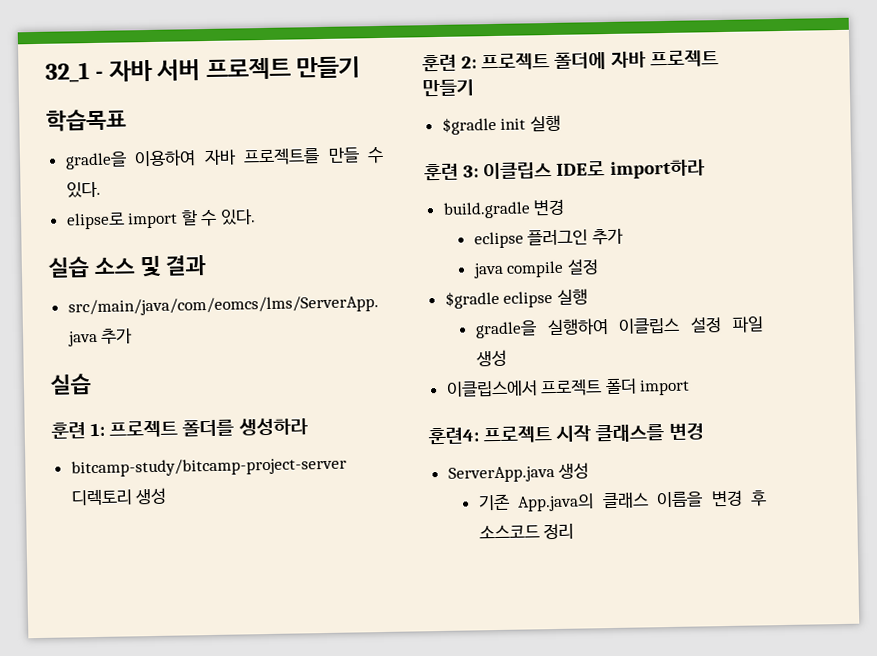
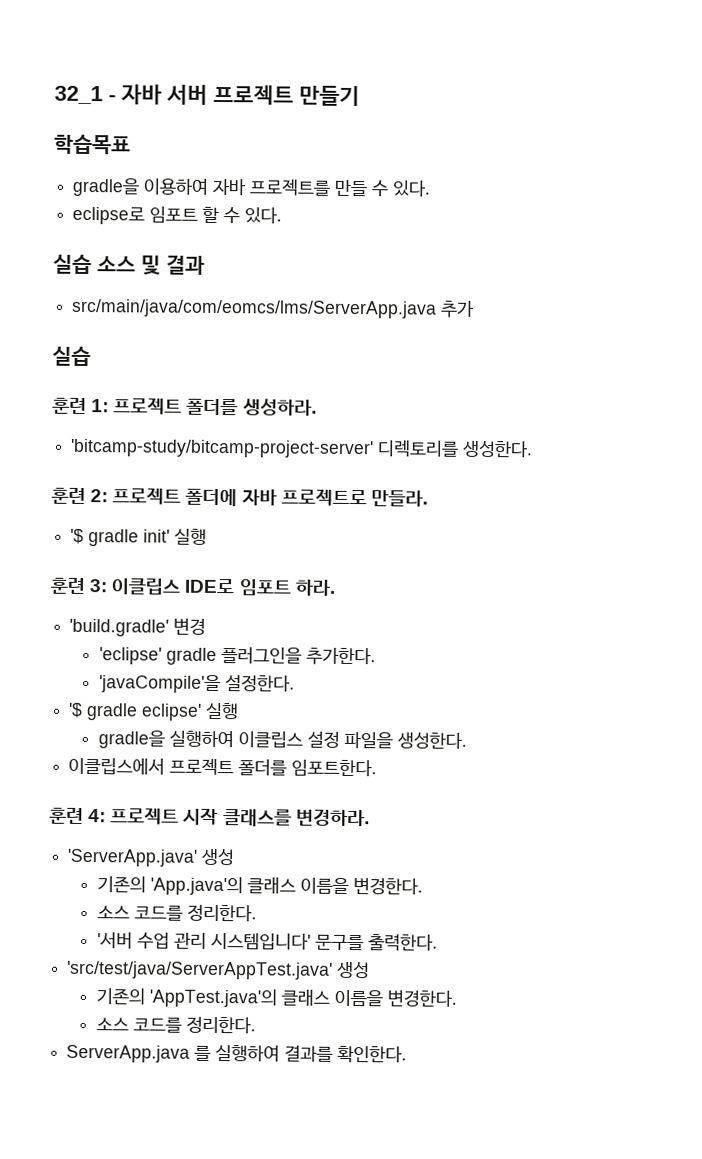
[65,212,179,230] elipse로 import -> [72,206,199,225] eclipse로 임포트
[237,417,308,436] [70,456,347,478] [70,487,168,506] 생성하라 // bitcamp-study/bitcamp-project-server 디렉토리 생성 -> [241,398,317,416] [70,438,534,459] 생성하라. // 'bitcamp-study/bitcamp-project-server' 디렉토리를 생성한다.
[649,49,719,68] [422,79,474,97] [441,116,527,135] 프로젝트 만들기 // $gradle init -> [280,488,428,507] [70,528,171,547] 프로젝트로 만들라. // '$ gradle init'
[609,159,705,179] [442,199,566,219] [473,228,624,249] [472,259,599,279] [444,290,554,309] import하라 // build.gradle 변경 // eclipse 플러그인 추가 // java compile 설정 // $gradle eclipse -> [238,578,335,596] [69,617,207,637] [98,647,376,666] [98,674,295,694] [68,702,203,721] 임포트 하라. // 'build.gradle' 변경 // 'eclipse' gradle 플러그인을 추가한다. // 'javaCompile'을 설정한다. // '$ gradle eclipse'
[732,316,764,333] [475,349,507,367] 파일 생성 -> [343,731,467,750] 파일을 생성한다.
[604,378,691,396] [428,422,704,445] [447,462,590,483] [477,490,767,512] [478,523,575,540] 폴더 import // 훈련4: 프로젝트 시작 클래스를 변경 // ServerApp.java 생성 // 기존 App.java의 클래스 이름을 변경 후 소스코드 정리 -> [238,759,378,777] [49,807,370,827] [67,848,235,867] [96,876,423,896] [96,904,257,922] [96,932,438,952] [67,960,371,980] [95,988,457,1008] [95,1016,256,1034] [66,1044,408,1064] 폴더를 임포트한다. // 훈련 4: 프로젝트 시작 클래스를 변경하라. // 'ServerApp.java' 생성 // 기존의 'App.java'의 클래스 이름을 변경한다. // 소스 코드를 정리한다. // '서버 수업 관리 시스템입니다' 문구를 출력한다. // 'src/test/java/ServerAppTest.java' 생성 // 기존의 'AppTest.java'의 클래스 이름을 변경한다. // 소스 코드를 정리한다. // ServerApp.java 를 실행하여 결과를 확인한다.

